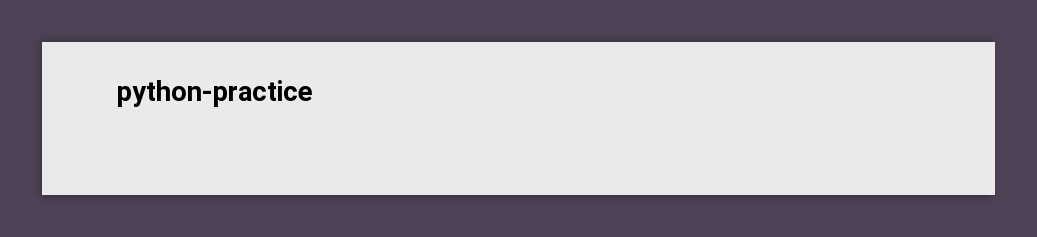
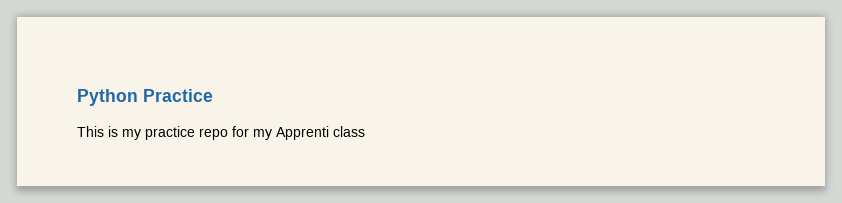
[117,80,313,107] python-practice -> [77,89,213,106] [77,126,365,140] Python Practice // This is my practice repo for my Apprenti class

